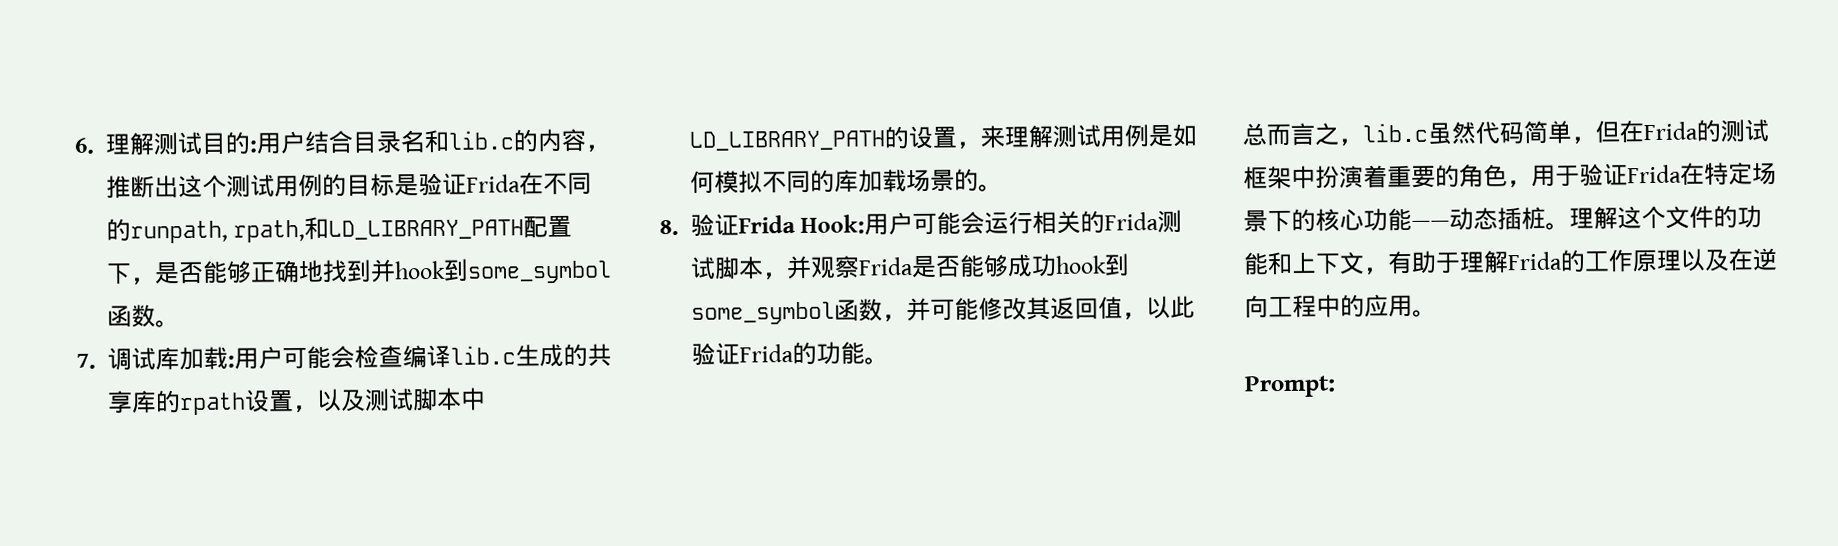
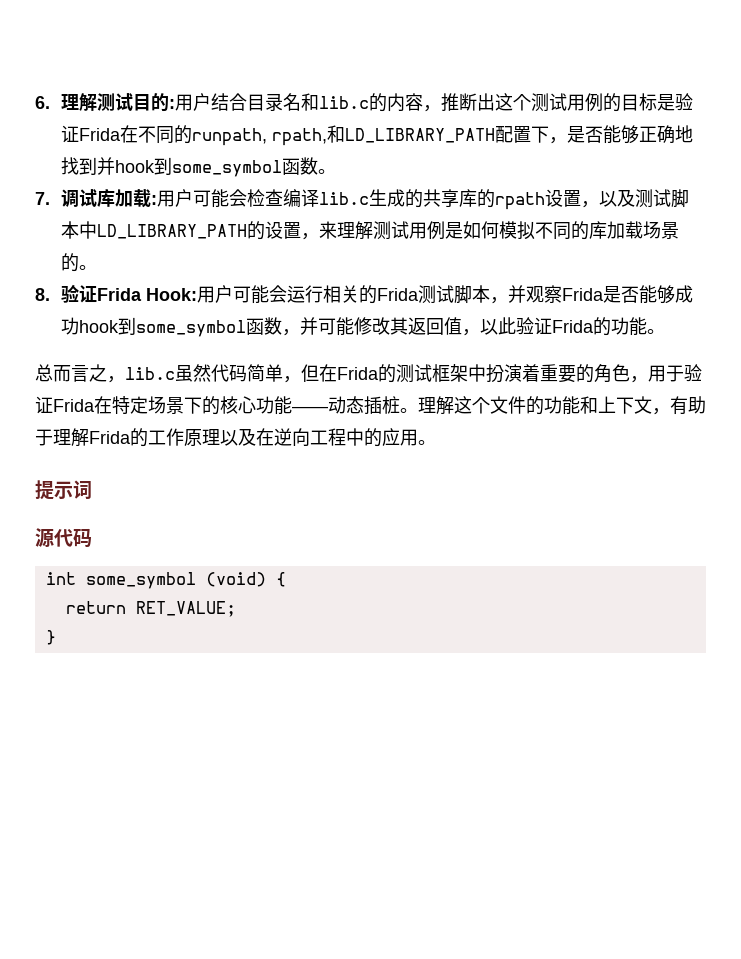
[1244,375,1336,398] Prompt: -> [35,480,92,500] [35,528,92,547] [45,572,286,589] [65,601,236,617] [45,630,56,645] 提示词 // 源代码 // int some_symbol (void) { // return RET_VALUE; // }

